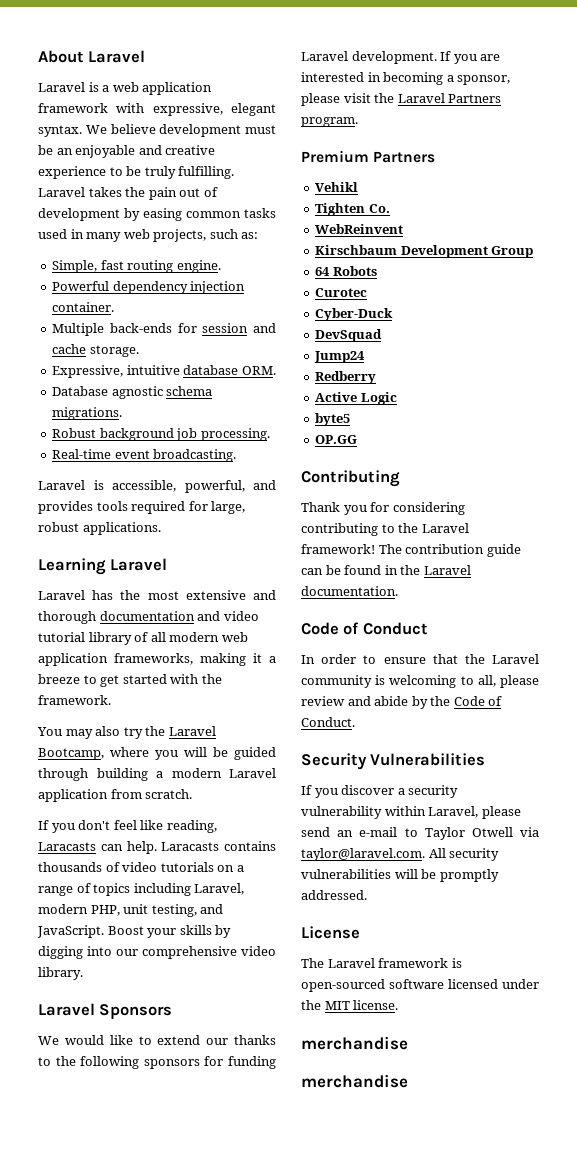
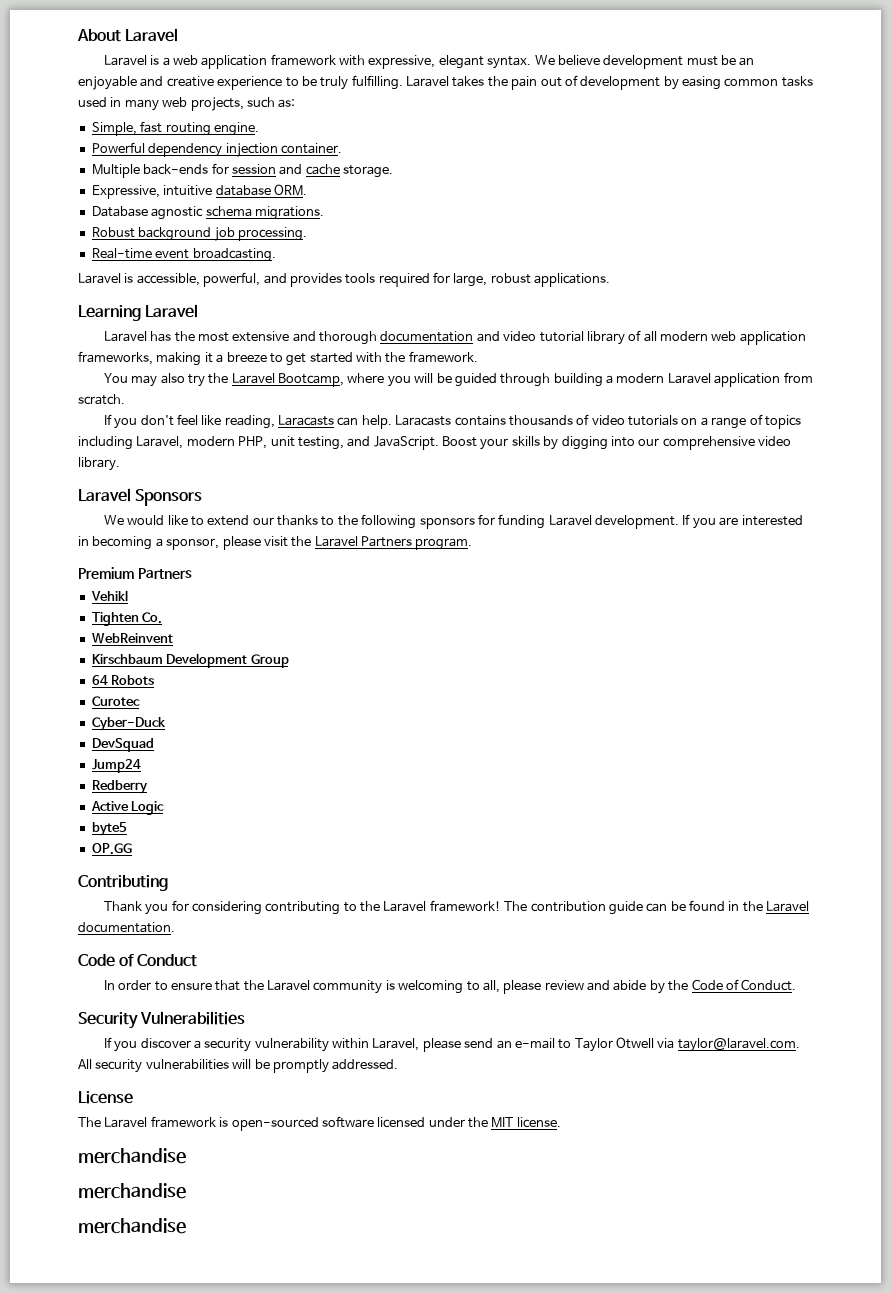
(408, 1081) none -> [78,1218,186,1234] // merchandise

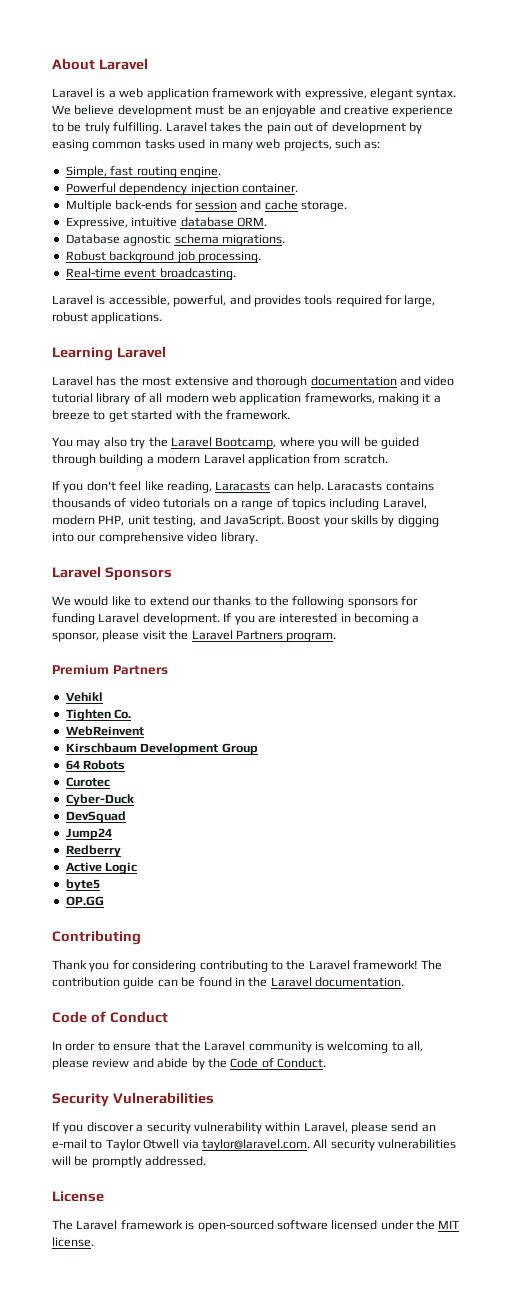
[78,1148,186,1164] [78,1183,186,1199] [78,1218,186,1234] // merchandise // merchandise // merchandise -> (94, 1242) none

